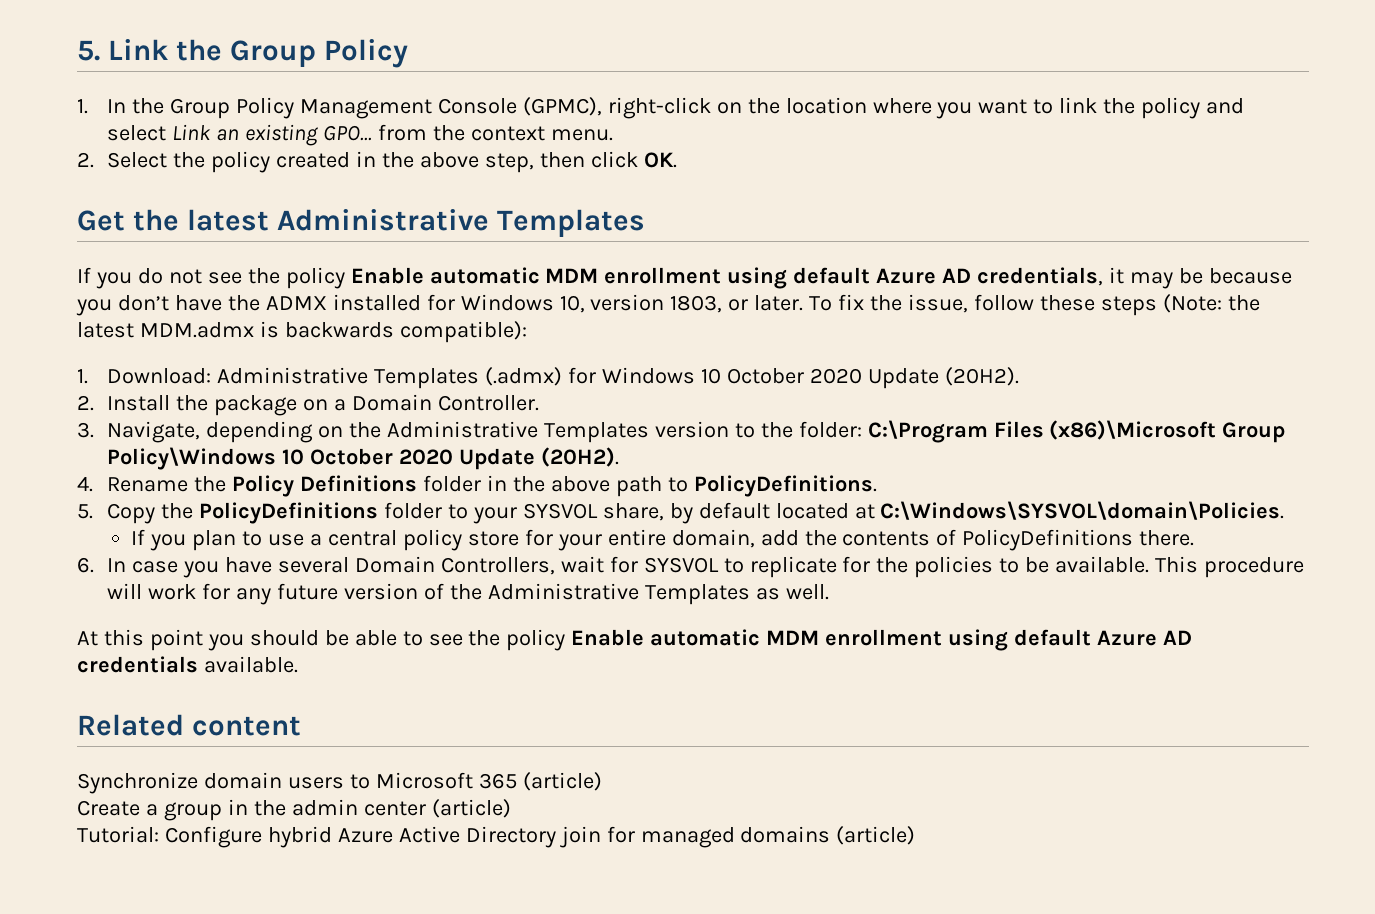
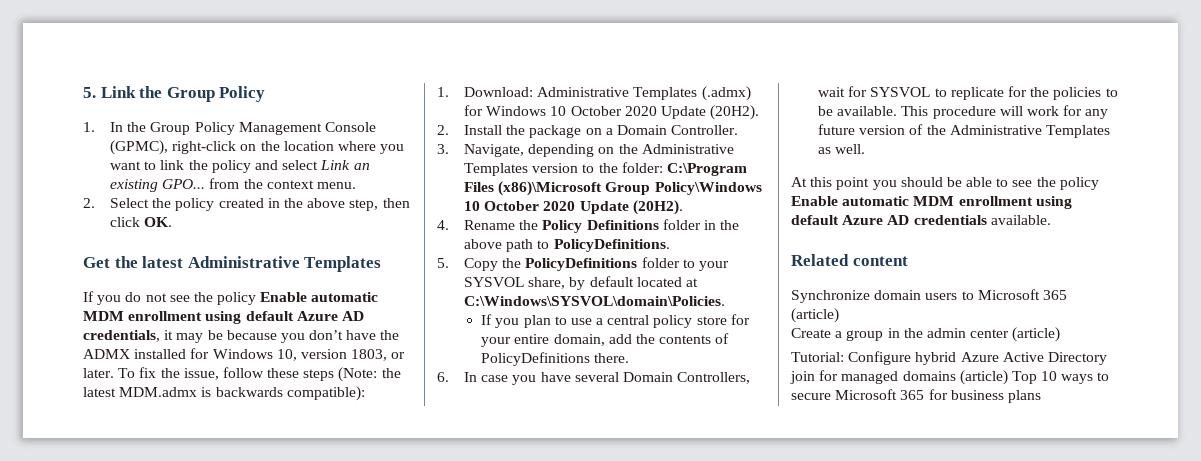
(916, 835) none -> [1011,371,1110,384] [791,389,1041,403] Top 10 ways to secure Microsoft 365 for business plans

